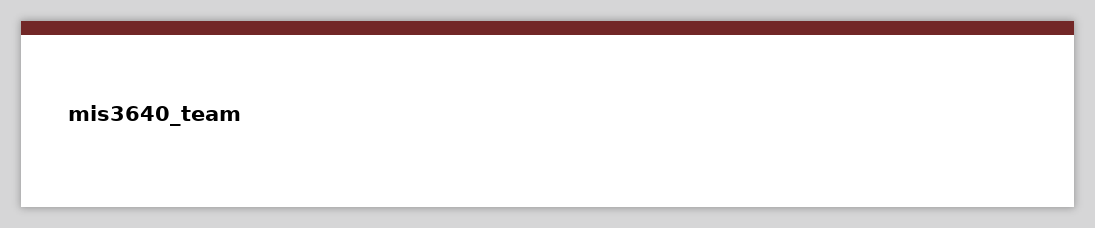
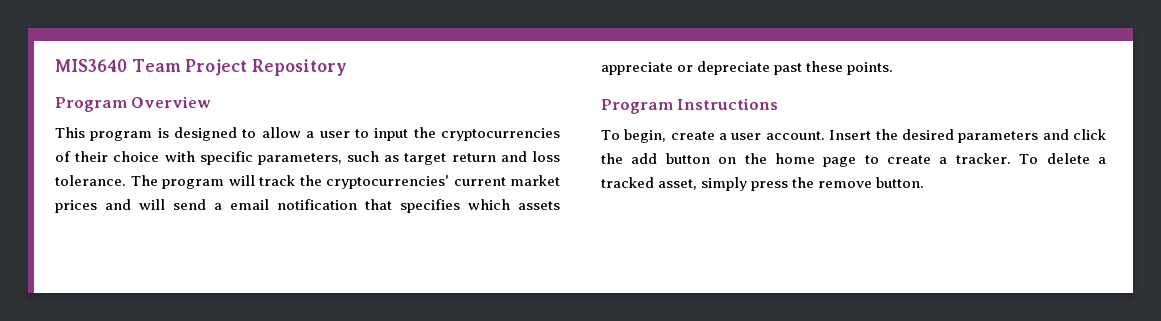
[68,105,241,126] mis3640_team -> [55,59,348,76] [55,96,212,112] [55,127,560,141] [55,151,560,165] [55,175,560,189] [55,199,560,213] [601,61,894,75] [601,98,779,114] [601,129,1106,143] [601,153,1106,167] [601,177,925,191] MIS3640 Team Project Repository // Program Overview // This program is designed to allow a user to input the cryptocurrencies of their choice with specific parameters, such as target return and loss tolerance. The program will track the cryptocurrencies' current market prices and will send a email notification that specifies which assets appreciate or depreciate past these points. // Program Instructions // To begin, create a user account. Insert the desired parameters and click the add button on the home page to create a tracker. To delete a tracked asset, simply press the remove button.

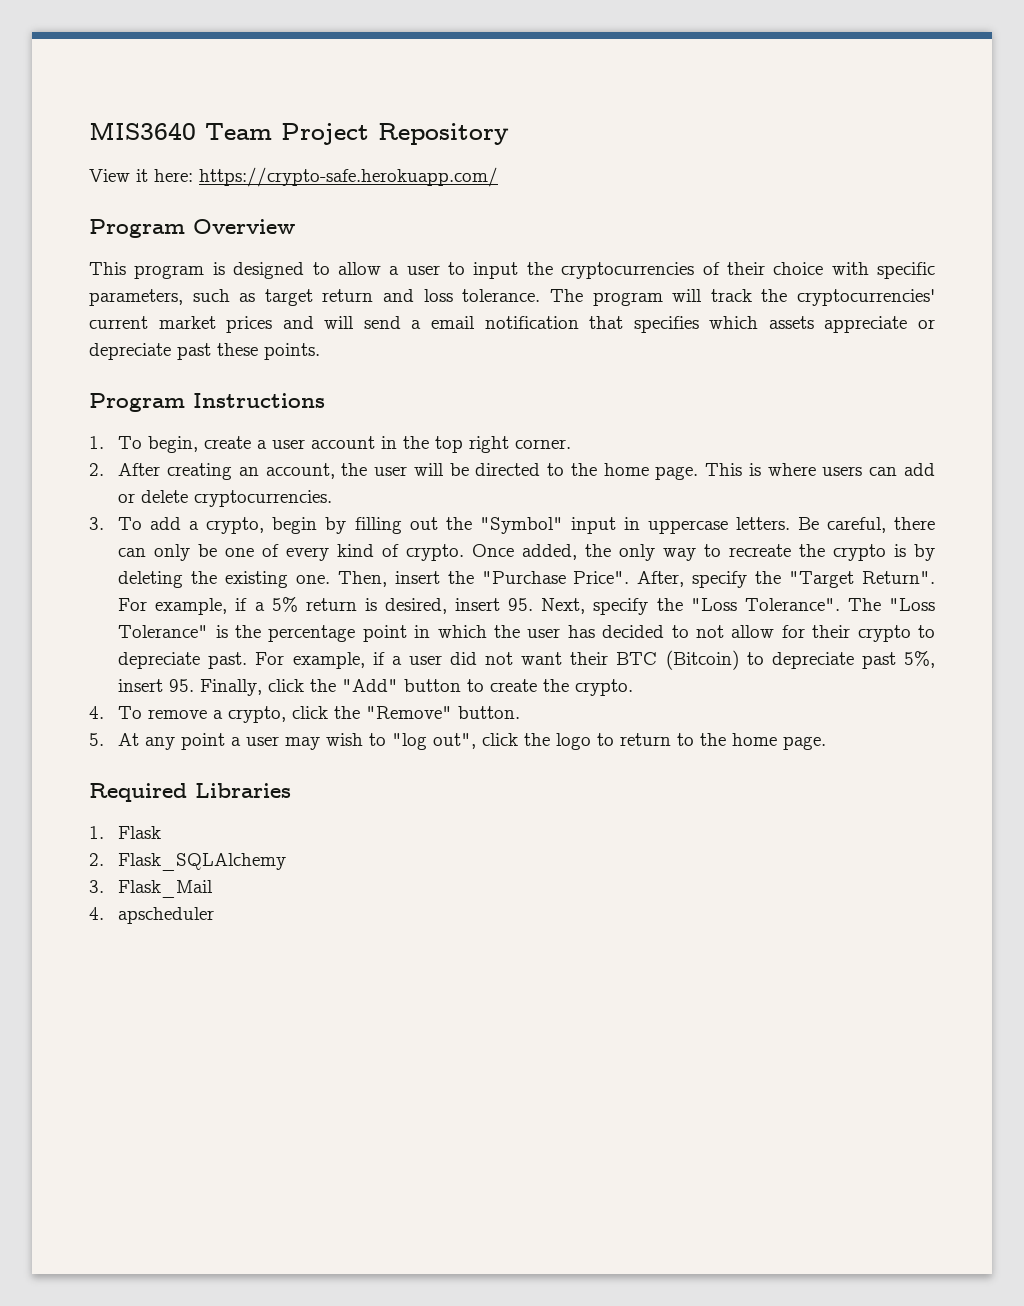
(348, 67) none -> [89,167,498,187] // View it here: https://crypto-safe.herokuapp.com/
(779, 104) none -> [89,436,104,449] 1.
[765,129,1106,143] [601,153,1106,167] [601,177,925,191] account. Insert the desired parameters and click the add button on the home page to create a tracker. To delete a tracked asset, simply press the remove button. -> [311,436,572,453] [89,463,936,480] [118,490,333,507] [89,517,936,534] [118,544,936,561] [118,571,935,588] [118,597,936,615] [118,625,936,642] [118,650,936,670] [118,679,634,696] [89,706,521,723] [89,733,827,750] [89,783,291,802] [89,826,162,839] [89,853,287,871] [89,880,214,898] [89,907,215,924] account in the top right corner. // 2. After creating an account, the user will be directed to the home page. This is where users can add or delete cryptocurrencies. // 3. To add a crypto, begin by filling out the "Symbol" input in uppercase letters. Be careful, there can only be one of every kind of crypto. Once added, the only way to recreate the crypto is by deleting the existing one. Then, insert the "Purchase Price". After, specify the "Target Return". For example, if a 5% return is desired, insert 95. Next, specify the "Loss Tolerance". The "Loss Tolerance" is the percentage point in which the user has decided to not allow for their crypto to depreciate past. For example, if a user did not want their BTC (Bitcoin) to depreciate past 5%, insert 95. Finally, click the "Add" button to create the crypto. // 4. To remove a crypto, click the "Remove" button. // 5. At any point a user may wish to "log out", click the logo to return to the home page. // Required Libraries // 1. Flask // 2. Flask_SQLAlchemy // 3. Flask_Mail // 4. apscheduler

